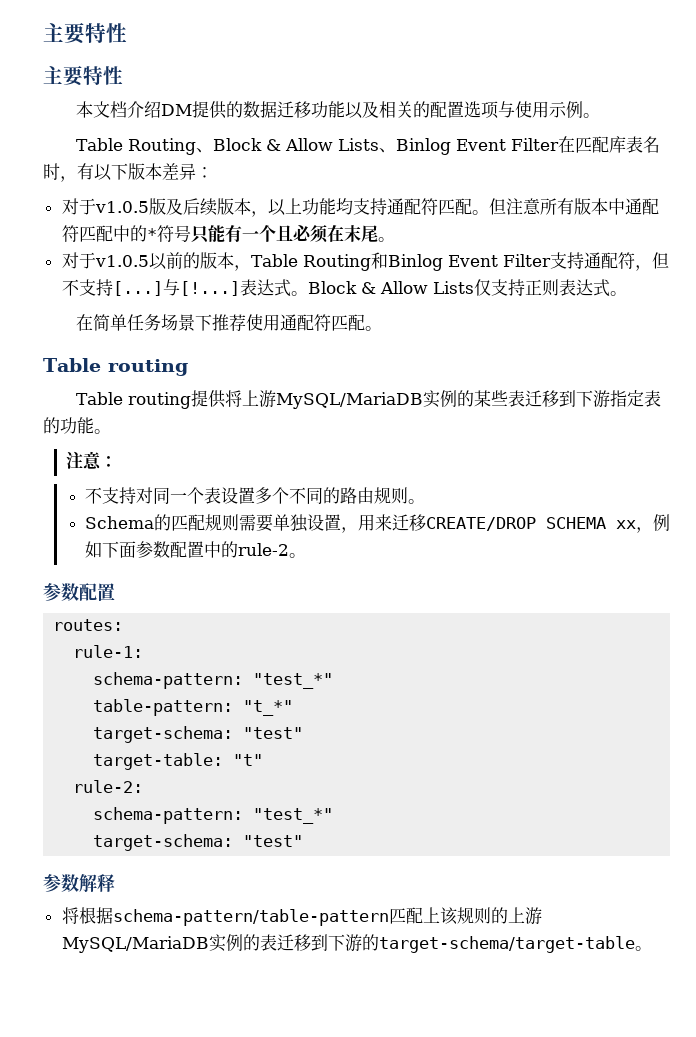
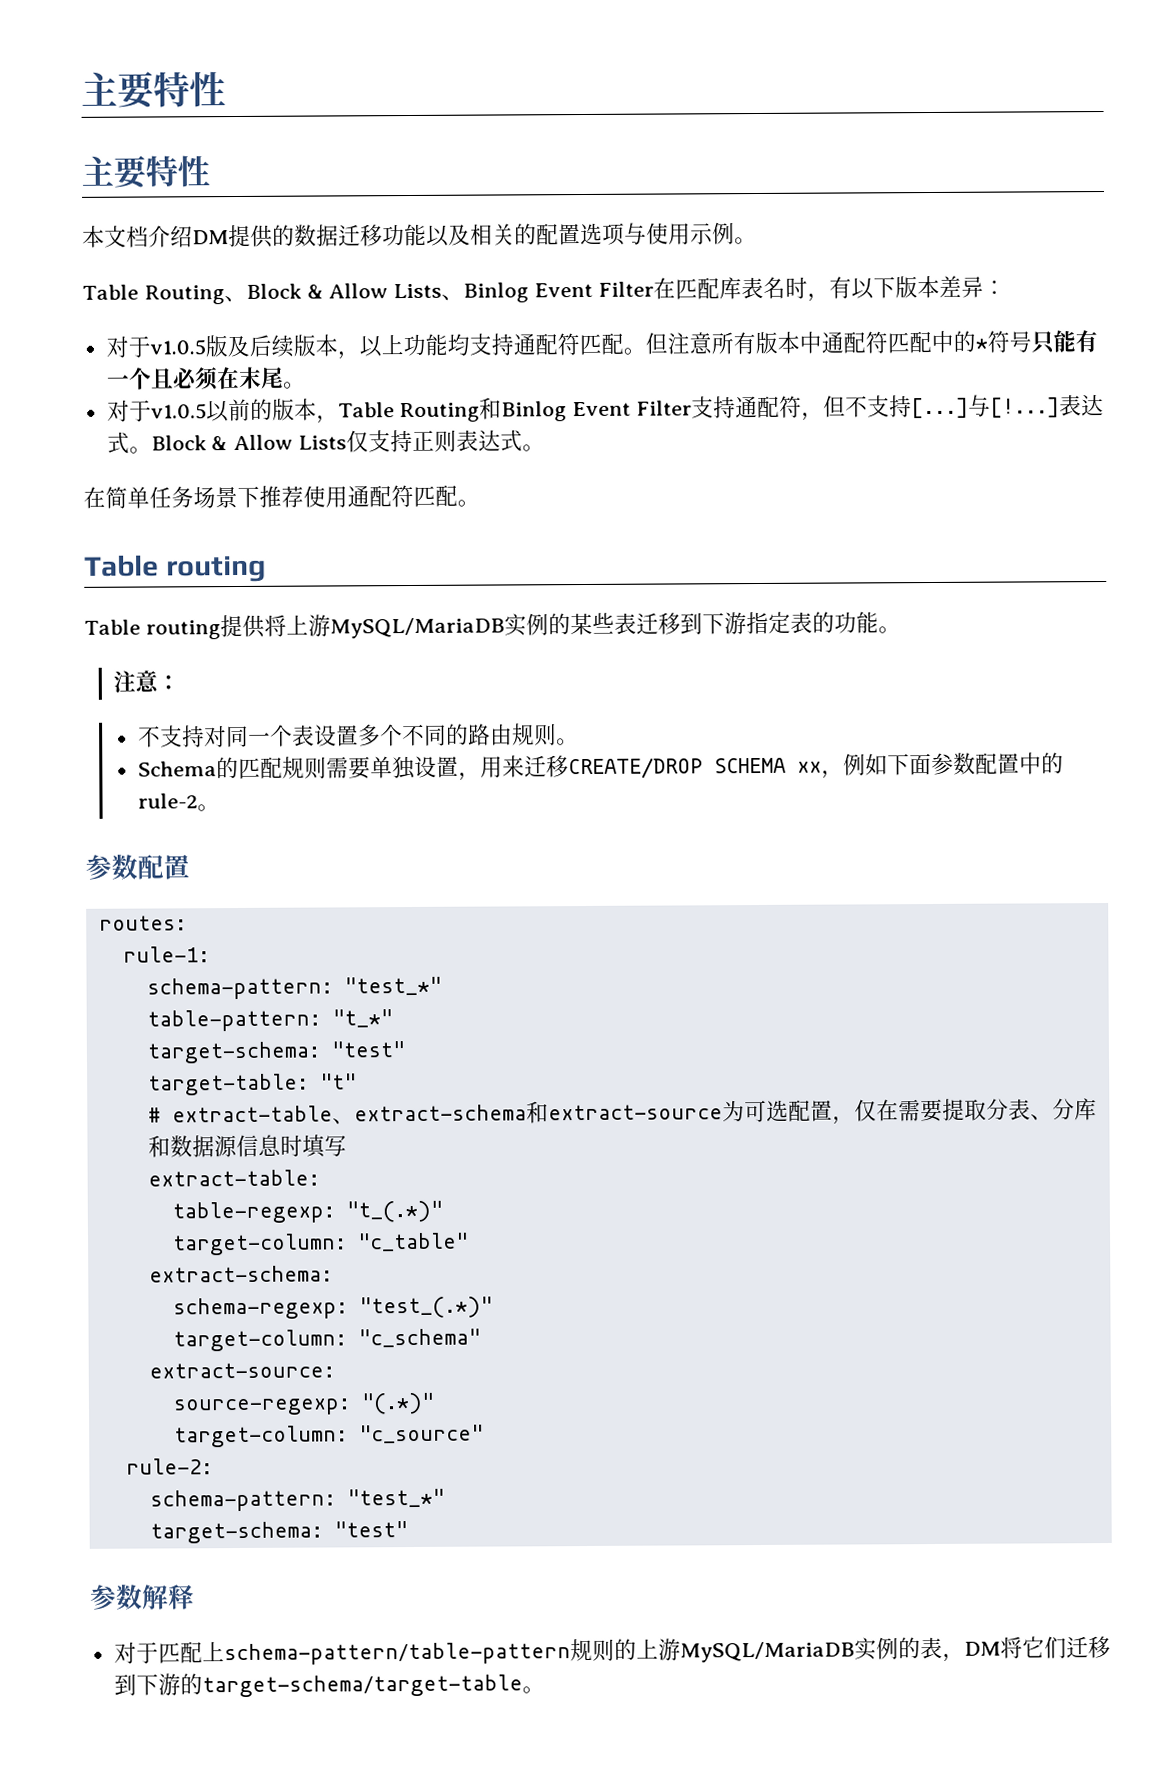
(264, 760) none -> [147,1098,1097,1125] [147,1134,347,1158] [147,1169,320,1187] [171,1200,443,1224] [171,1232,469,1256] [148,1265,333,1283] [172,1296,493,1320] [172,1328,481,1352] [148,1362,335,1379] [172,1392,435,1416] [173,1424,484,1448] // # extract-table、extract-schema和extract-source为可选配置，仅在需要提取分表、分库和数据源信息时填写 // extract-table: // table-regexp: "t_(.*)" // target-column: "c_table" // extract-schema: // schema-regexp: "test_(.*)" // target-column: "c_schema" // extract-source: // source-regexp: "(.*)" // target-column: "c_source"
[61,907,458,926] 将根据schema-pattern/table-pattern匹配上该 -> [113,1641,571,1666] 对于匹配上schema-pattern/table-pattern
(277, 942) none -> [941,1636,1067,1662] ，DM将它们

